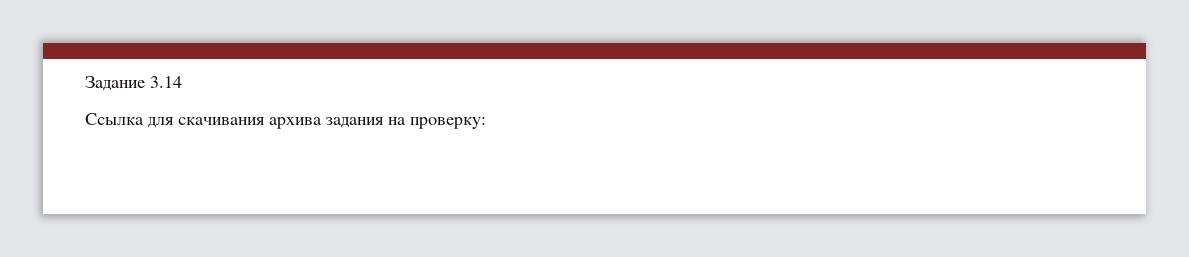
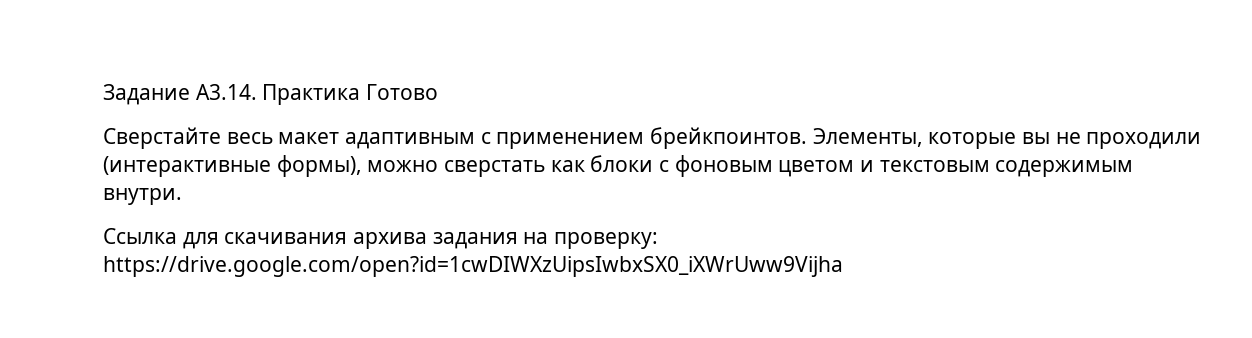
[150,76,182,88] 3.14 -> [195,84,439,105] [103,127,1202,149] [103,155,1134,177] [103,188,182,205] А3.14. Практика Готово // Сверстайте весь макет адаптивным с применением брейкпоинтов. Элементы, которые вы не проходили (интерактивные формы), можно сверстать как блоки с фоновым цветом и текстовым содержимым внутри.
(486, 123) none -> [103,256,843,277] https://drive.google.com/open?id=1cwDIWXzUipsIwbxSX0_iXWrUww9Vijha

